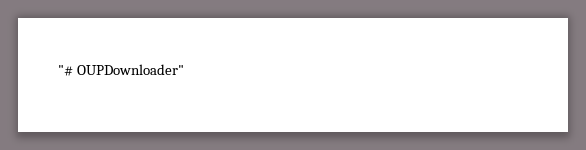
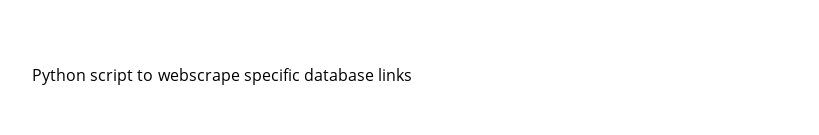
[58,64,184,76] "# OUPDownloader" -> [32,68,413,85] Python script to webscrape specific database links

